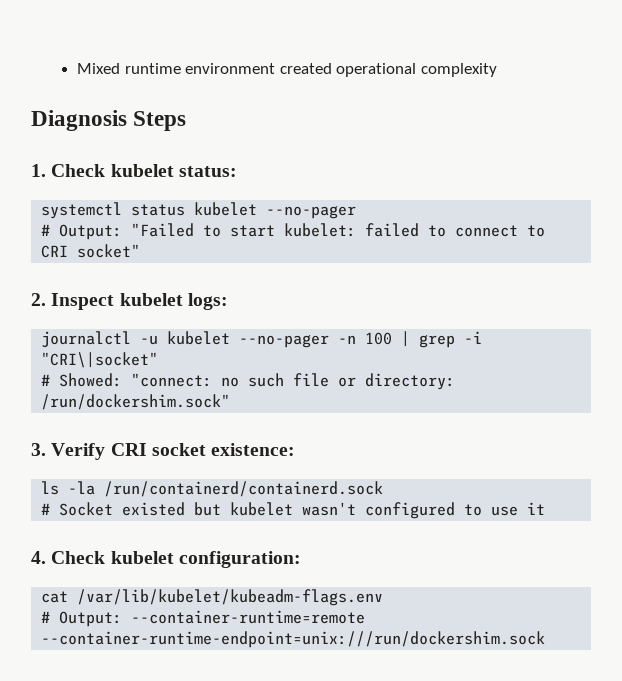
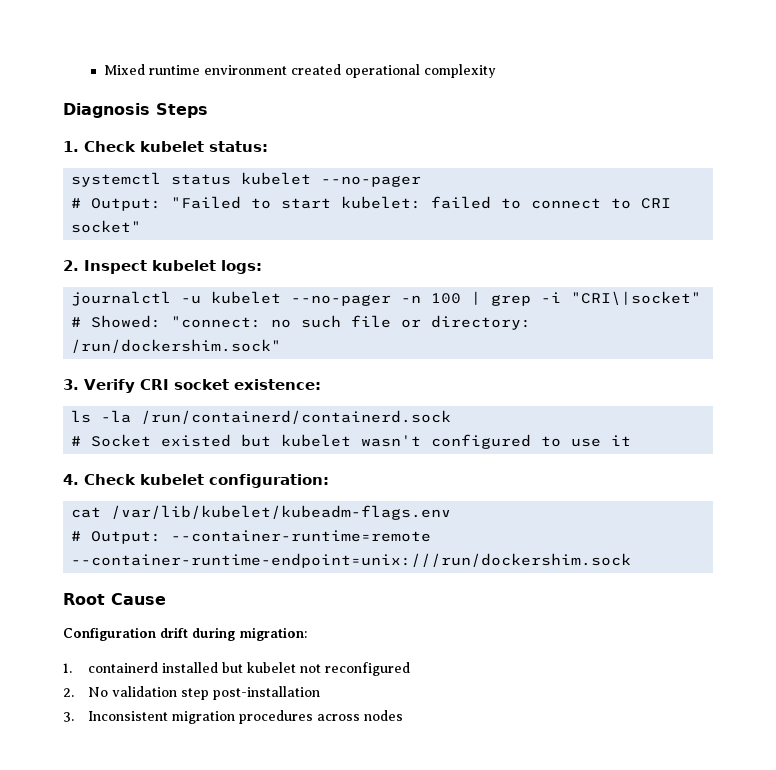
(546, 639) none -> [63,593,166,605] [63,627,307,641] [63,662,411,676] [63,686,321,700] [63,710,404,724] // Root Cause // Configuration drift during migration: // 1. containerd installed but kubelet not reconfigured // 2. No validation step post-installation // 3. Inconsistent migration procedures across nodes

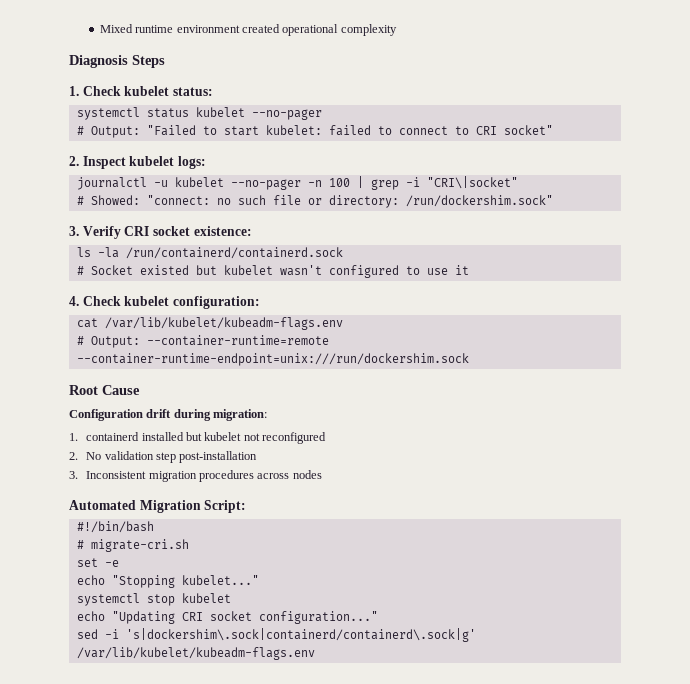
(404, 715) none -> [69,500,247,513] [76,521,154,533] [76,539,189,552] [76,558,119,567] [76,575,259,588] [76,593,231,606] [76,611,378,624] [76,628,476,642] [76,647,315,660] // Automated Migration Script: // #!/bin/bash // # migrate-cri.sh // set -e // echo "Stopping kubelet..." // systemctl stop kubelet // echo "Updating CRI socket configuration..." // sed -i 's|dockershim\.sock|containerd/containerd\.sock|g' /var/lib/kubelet/kubeadm-flags.env

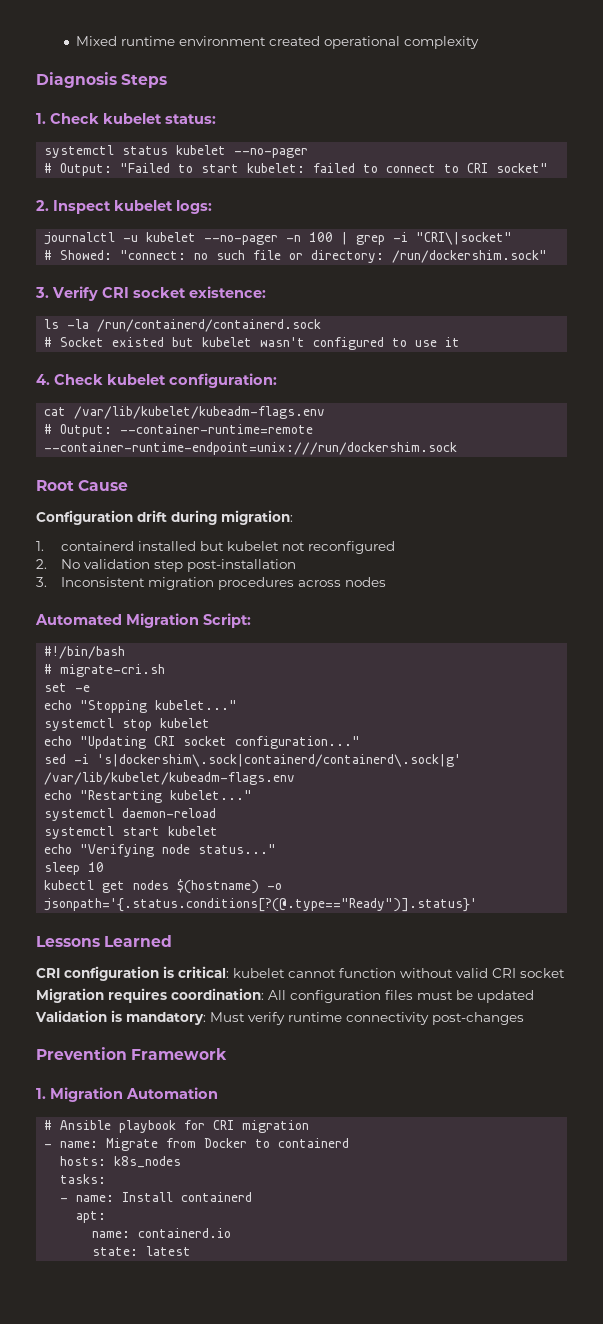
(315, 653) none -> [44,790,253,803] [44,808,217,821] [44,826,219,839] [44,844,277,857] [44,862,105,875] [44,879,283,894] [44,898,478,912] [36,935,173,947] [36,966,565,981] [36,988,534,1003] [35,1010,524,1025] [36,1047,228,1060] [36,1087,218,1102] [44,1120,310,1133] [44,1138,350,1151] [60,1156,182,1168] [60,1174,107,1184] [60,1192,253,1202] [76,1211,107,1223] [92,1228,232,1238] [92,1246,192,1256] // echo "Restarting kubelet..." // systemctl daemon-reload // systemctl start kubelet // echo "Verifying node status..." // sleep 10 // kubectl get nodes $(hostname) -o jsonpath='{.status.conditions[?(@.type=="Ready")].status}' // Lessons Learned // CRI configuration is critical: kubelet cannot function without valid CRI socket // Migration requires coordination: All configuration files must be updated // Validation is mandatory: Must verify runtime connectivity post-changes // Prevention Framework // 1. Migration Automation // # Ansible playbook for CRI migration // - name: Migrate from Docker to containerd // hosts: k8s_nodes // tasks: // - name: Install containerd // apt: // name: containerd.io // state: latest

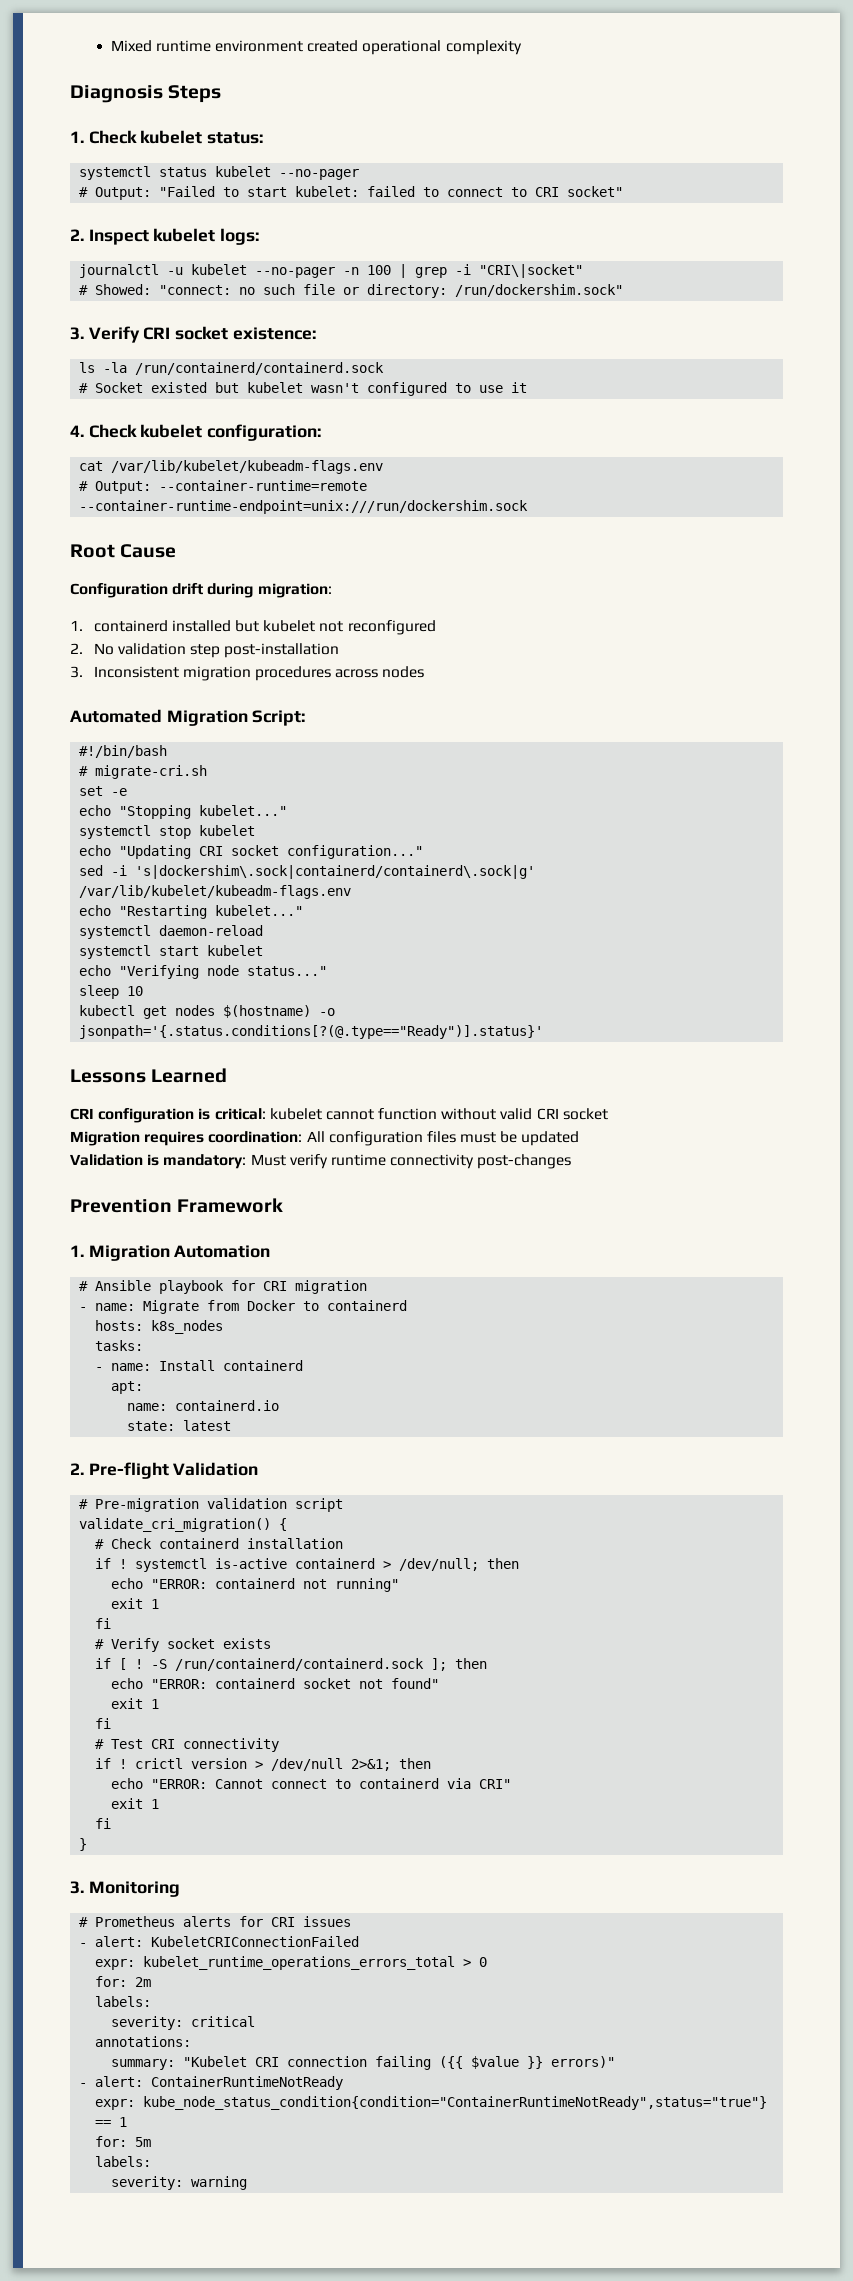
(192, 1251) none -> [70,1462,259,1479] [79,1498,344,1512] [79,1518,288,1532] [95,1538,344,1549] [95,1558,520,1572] [111,1578,400,1592] [111,1598,160,1609] [95,1618,112,1629] [95,1638,272,1652] [95,1658,488,1671] [111,1678,440,1689] [111,1698,160,1709] [95,1718,112,1729] [95,1738,280,1752] [95,1758,432,1771] [111,1778,512,1789] [111,1798,160,1809] [95,1818,112,1829] [79,1838,88,1851] [70,1881,180,1897] [79,1916,352,1927] [79,1936,360,1947] [95,1956,488,1970] [95,1976,152,1987] [95,1996,152,2007] [111,2016,256,2030] [95,2036,192,2047] [111,2056,616,2070] [79,2076,344,2090] [95,2096,768,2110] [95,2117,128,2127] [95,2136,152,2147] [95,2156,152,2167] [111,2176,248,2190] // 2. Pre-flight Validation // # Pre-migration validation script // validate_cri_migration() { // # Check containerd installation // if ! systemctl is-active containerd > /dev/null; then // echo "ERROR: containerd not running" // exit 1 // fi // # Verify socket exists // if [ ! -S /run/containerd/containerd.sock ]; then // echo "ERROR: containerd socket not found" // exit 1 // fi // # Test CRI connectivity // if ! crictl version > /dev/null 2>&1; then // echo "ERROR: Cannot connect to containerd via CRI" // exit 1 // fi // } // 3. Monitoring // # Prometheus alerts for CRI issues // - alert: KubeletCRIConnectionFailed // expr: kubelet_runtime_operations_errors_total > 0 // for: 2m // labels: // severity: critical // annotations: // summary: "Kubelet CRI connection failing ({{ $value }} errors)" // - alert: ContainerRuntimeNotReady // expr: kube_node_status_condition{condition="ContainerRuntimeNotReady",status="true"} == 1 // for: 5m // labels: // severity: warning

